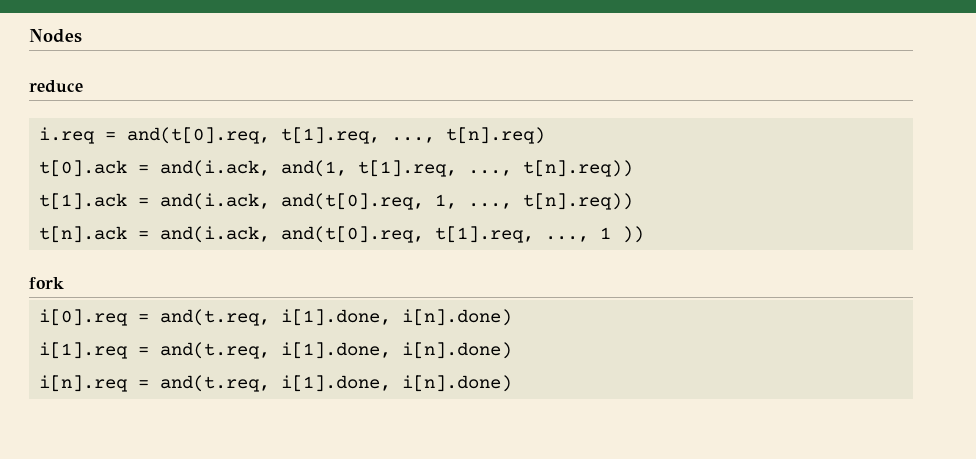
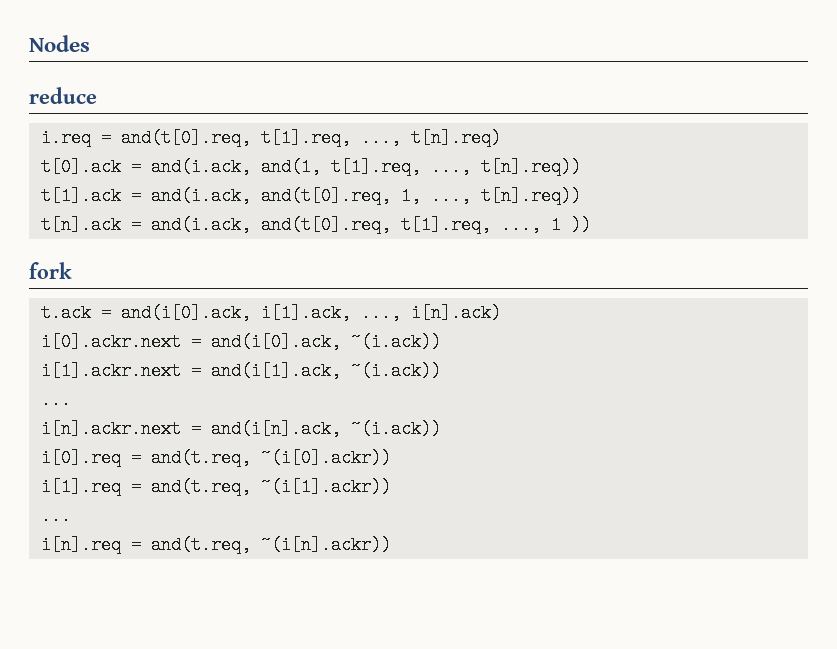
(64, 283) none -> [40,304,501,322] [40,333,441,351] [40,362,441,380] [40,391,71,409] [40,420,441,438] // t.ack = and(i[0].ack, i[1].ack, ..., i[n].ack) // i[0].ackr.next = and(i[0].ack, ~(i.ack)) // i[1].ackr.next = and(i[1].ack, ~(i.ack)) // ... // i[n].ackr.next = and(i[n].ack, ~(i.ack))
[280,309,512,326] i[1].done, i[n].done) -> [260,449,391,467] ~(i[0].ackr))
[280,342,512,359] i[1].done, i[n].done) -> [260,478,391,496] [40,507,71,525] ~(i[1].ackr)) // ...
[280,375,512,392] i[1].done, i[n].done) -> [260,536,391,554] ~(i[n].ackr))

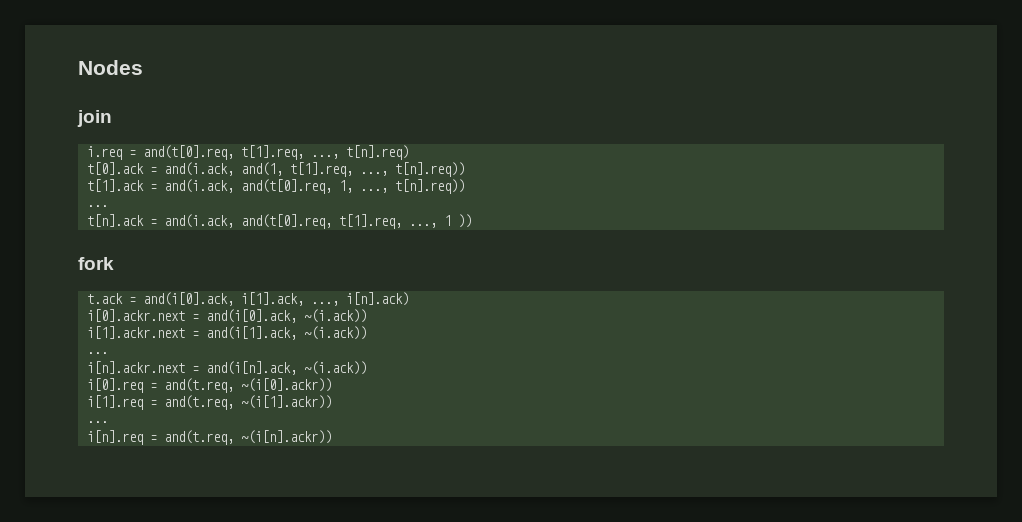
[29,87,97,104] reduce -> [77,110,112,127] join
(581, 196) none -> [87,205,108,207] // ...

